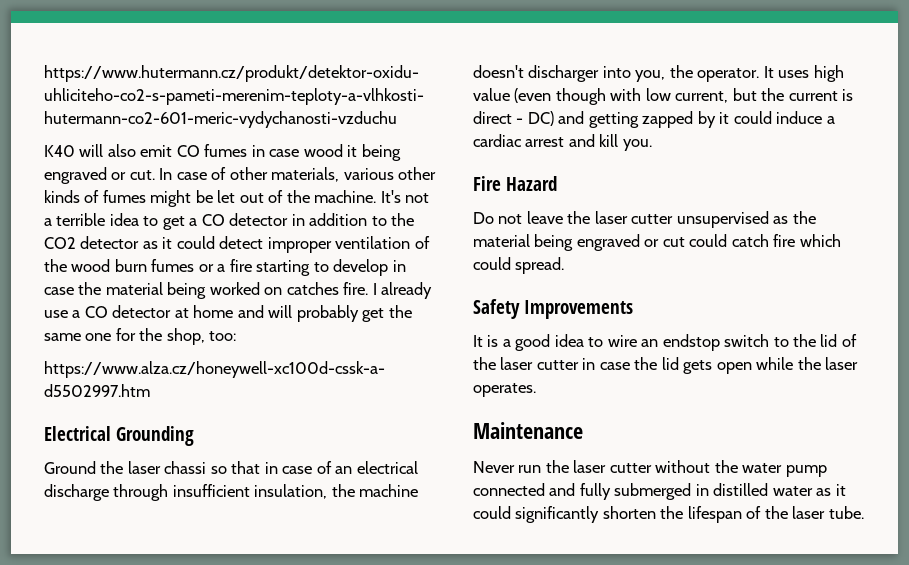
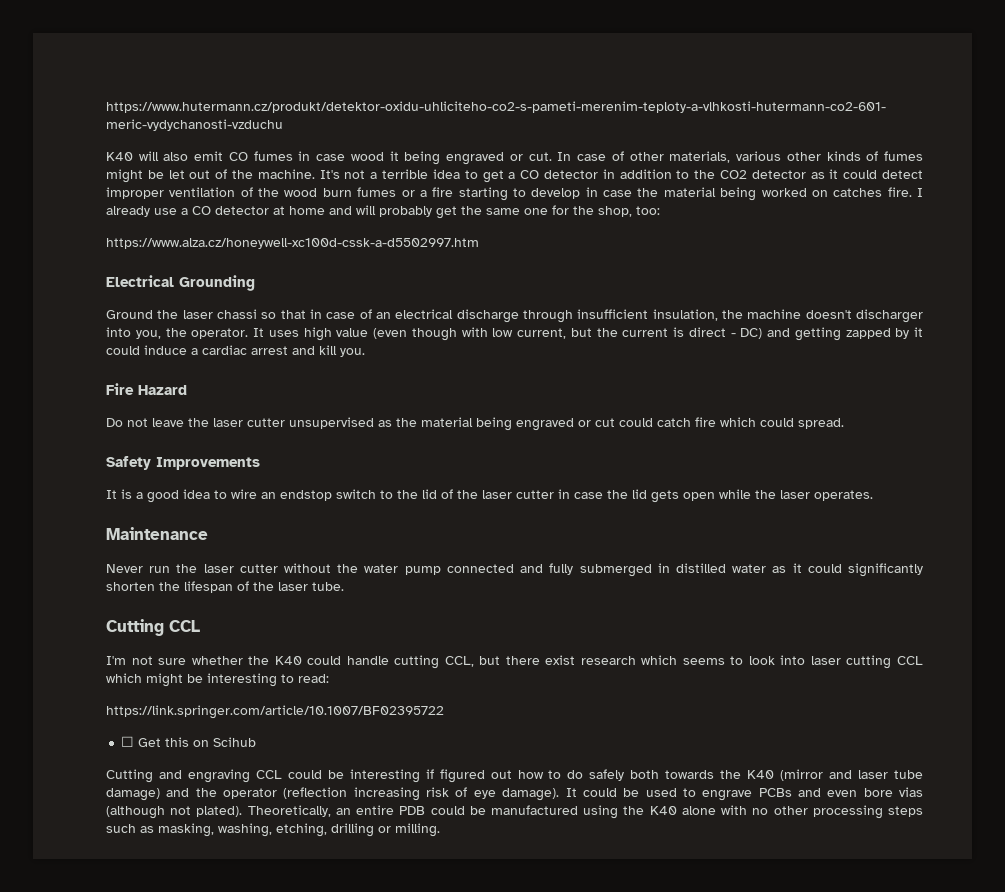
(864, 512) none -> [106,619,200,636] [106,655,923,669] [106,673,329,687] [106,705,444,719] [121,736,257,747] [106,769,924,783] [106,787,924,801] [106,805,923,819] [106,823,440,837] // Cutting CCL // I'm not sure whether the K40 could handle cutting CCL, but there exist research which seems to look into laser cutting CCL which might be interesting to read: // https://link.springer.com/article/10.1007/BF02395722 // ☐ Get this on Scihub // Cutting and engraving CCL could be interesting if figured out how to do safely both towards the K40 (mirror and laser tube damage) and the operator (reflection increasing risk of eye damage). It could be used to engrave PCBs and even bore vias (although not plated). Theoretically, an entire PDB could be manufactured using the K40 alone with no other processing steps such as masking, washing, etching, drilling or milling.

